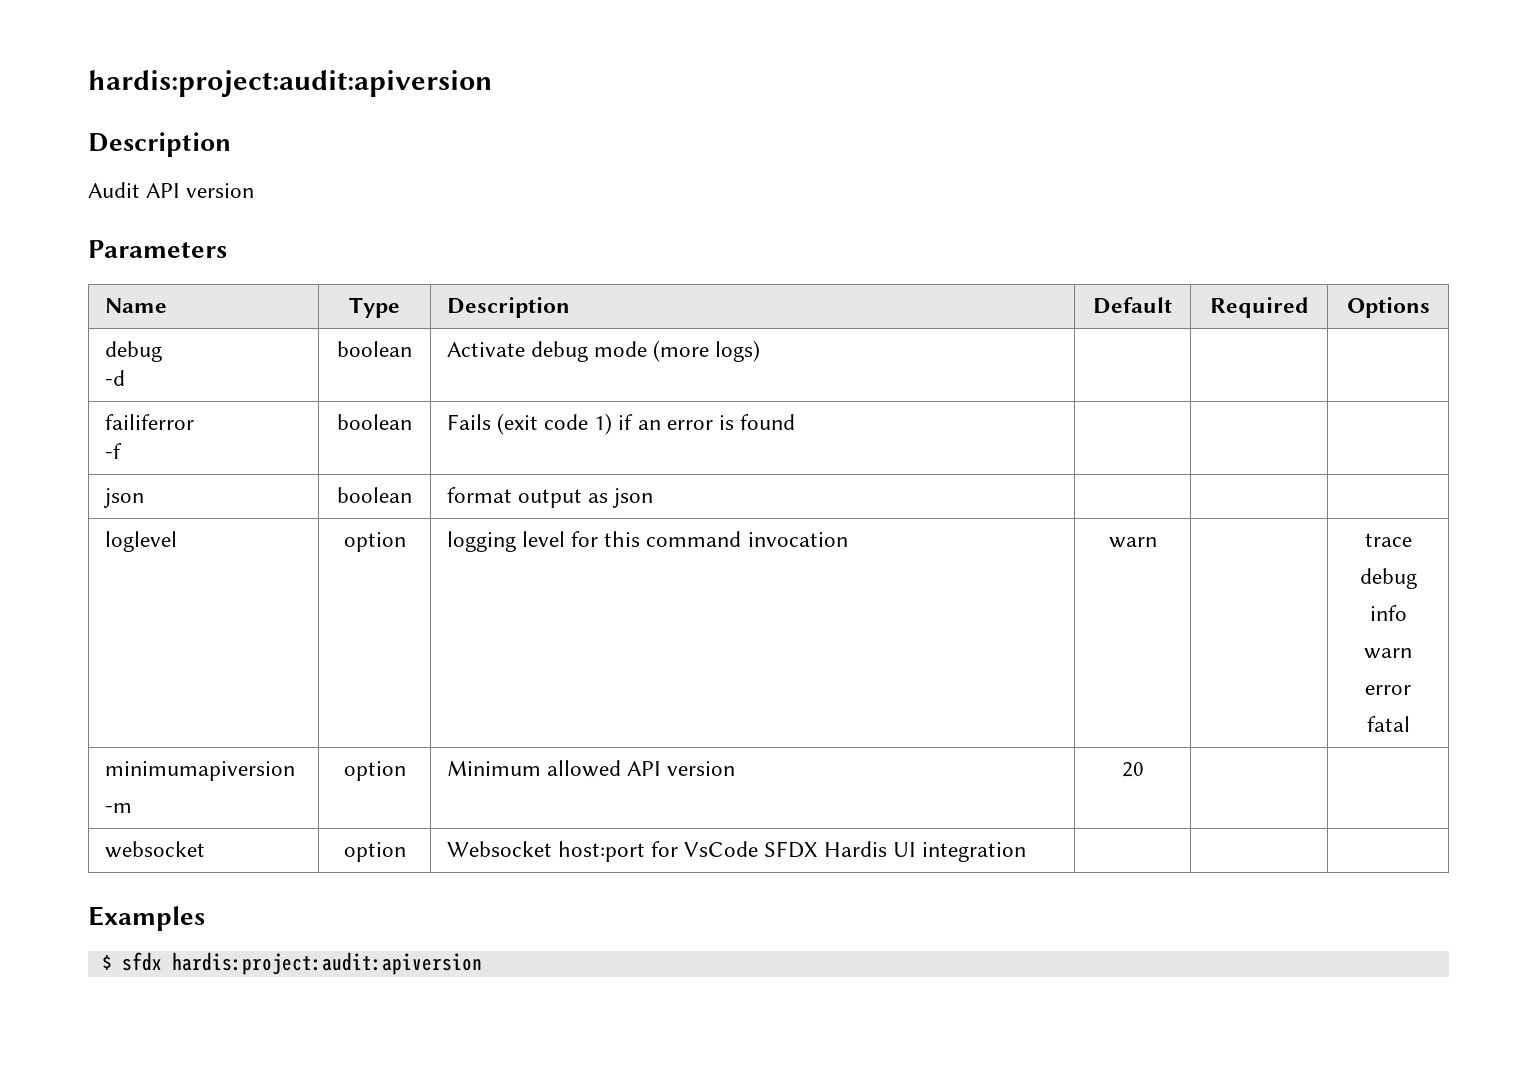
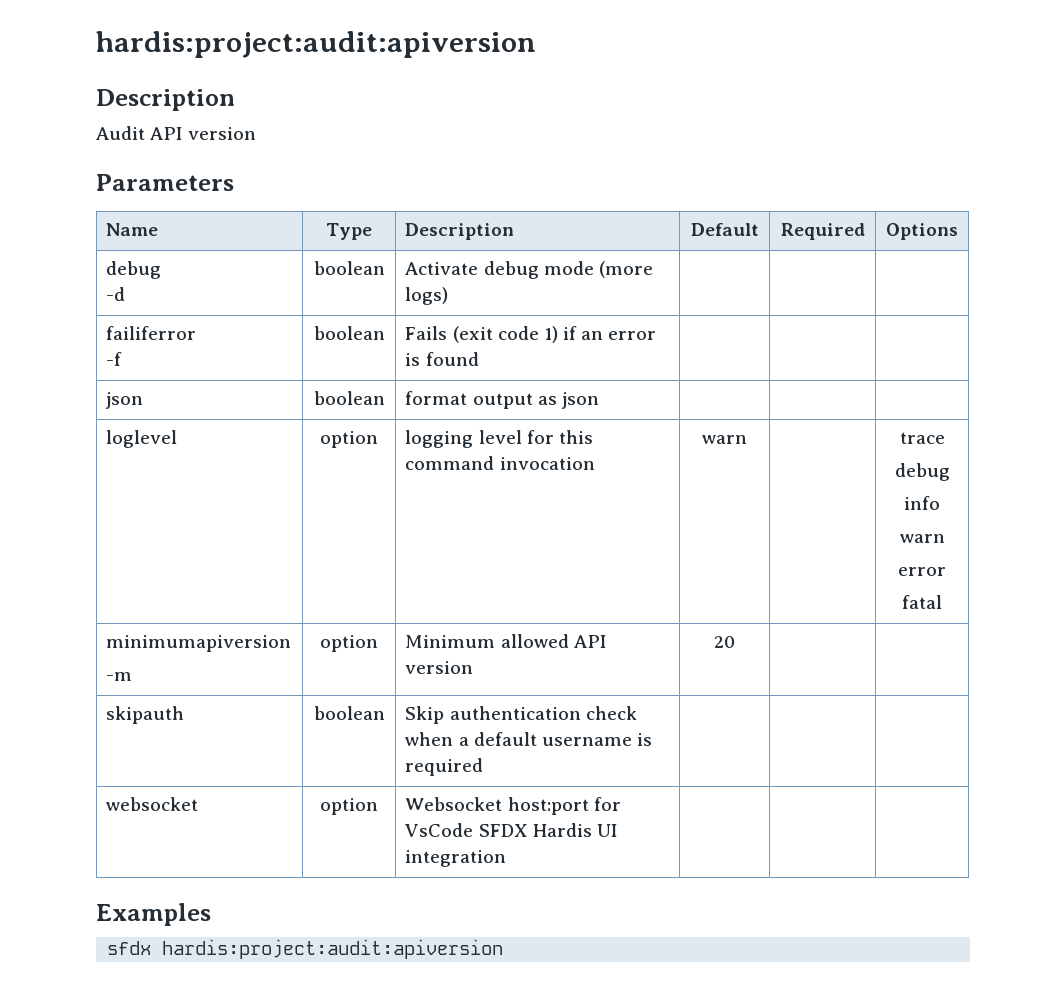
(1144, 769) none -> [106,706,185,724] [313,706,385,720] [405,706,637,724] [405,732,652,746] [405,758,484,776] // skipauth | boolean | Skip authentication check when a default username is required | | |
[101,954,112,970] $ -> (211, 914) none

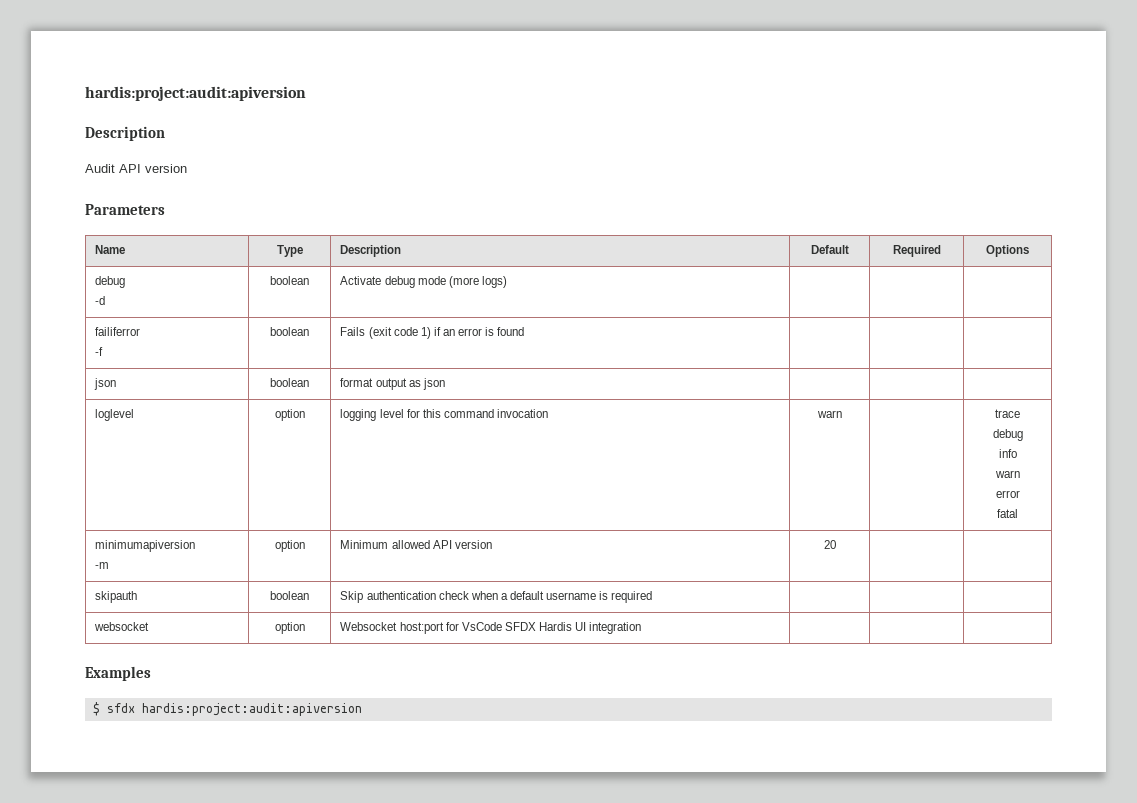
(211, 914) none -> [92,702,100,716] $

